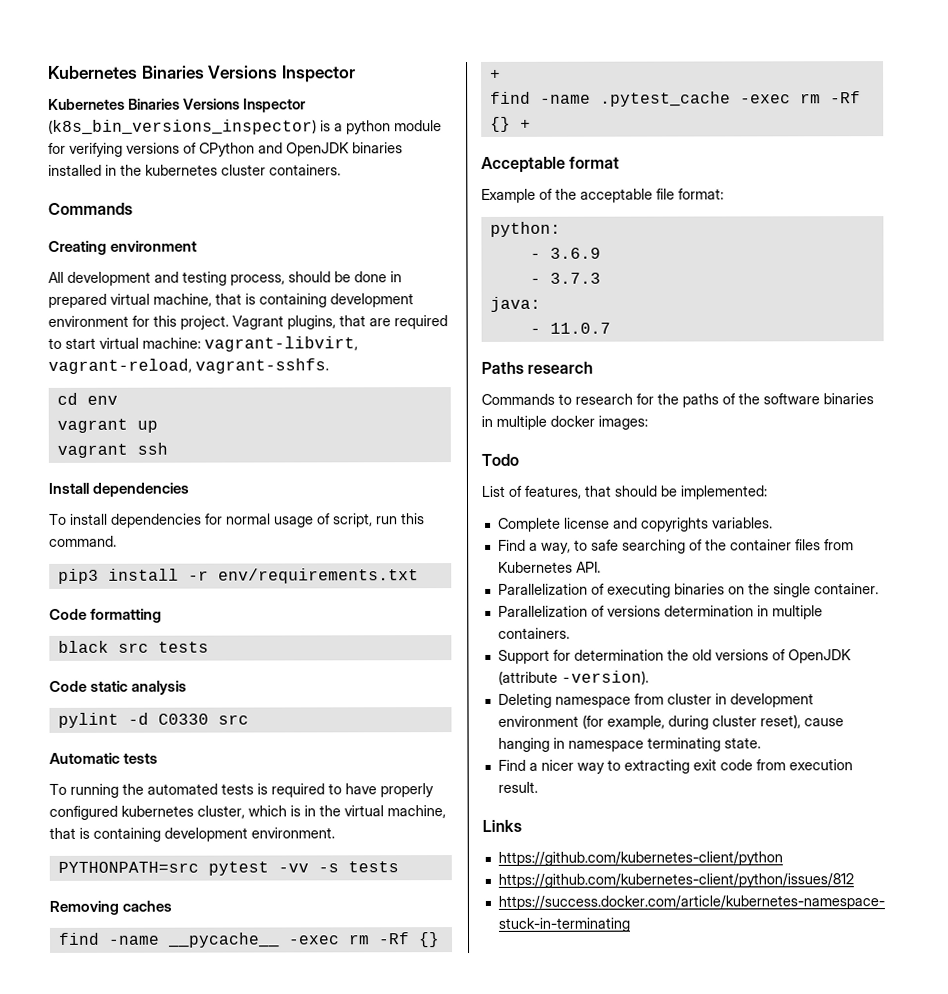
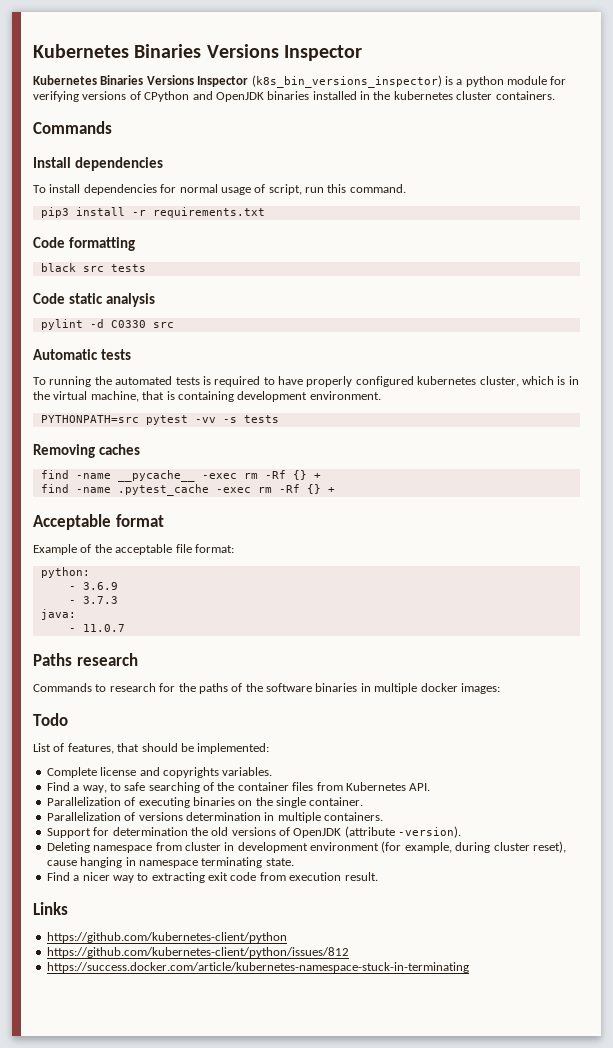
[48,240,198,255] [48,271,402,286] [48,293,414,308] [48,315,448,330] [48,336,358,352] [48,358,329,374] [56,392,118,405] [56,418,158,433] [56,442,168,458] // Creating environment // All development and testing process, should be done in prepared virtual machine, that is containing development environment for this project. Vagrant plugins, that are required to start virtual machine: vagrant-libvirt, vagrant-reload, vagrant-sshfs. // cd env // vagrant up // vagrant ssh -> (112, 127) none
[217,568,419,584] env/requirements.txt -> [152,207,265,218] requirements.txt

